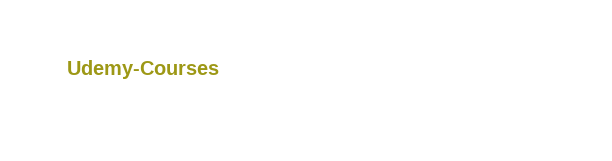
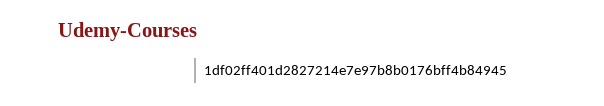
(219, 69) none -> [204,65,508,75] // 1df02ff401d2827214e7e97b8b0176bff4b84945

